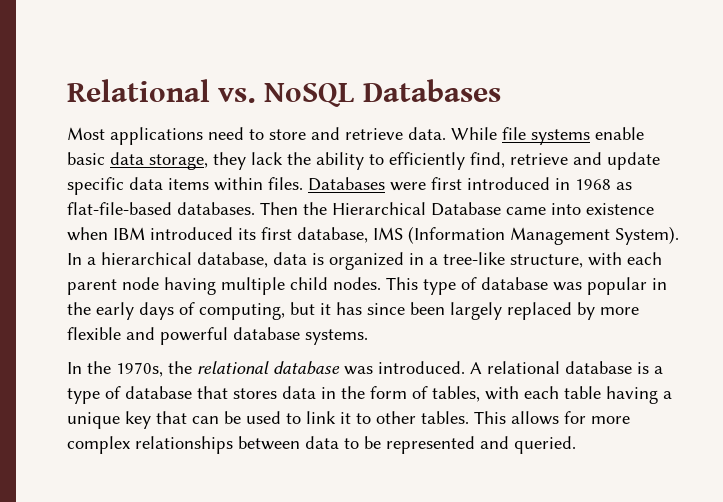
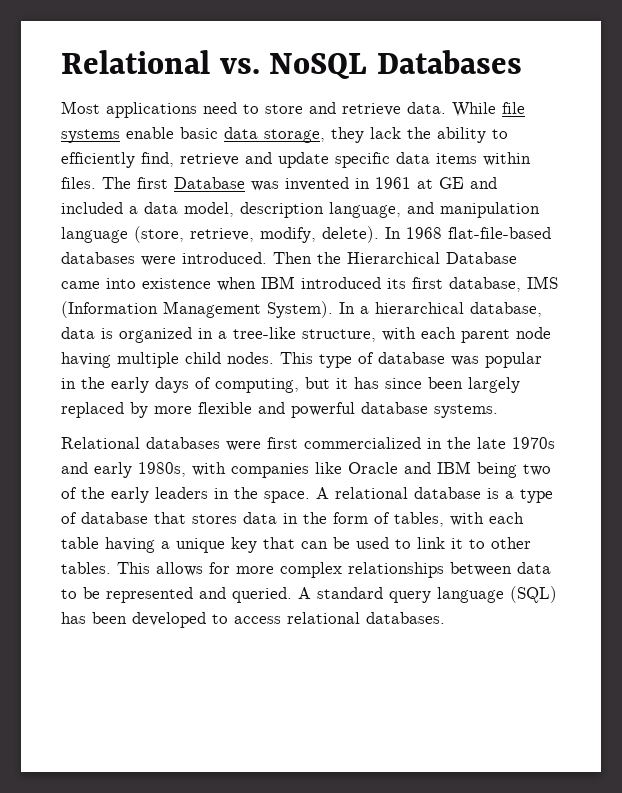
[308,177,632,191] [67,202,255,215] Databases were first introduced in 1968 as flat-file-based databases. -> [102,177,497,191] [61,202,540,218] [61,226,551,243] [61,252,267,266] The first Database was invented in 1961 at GE and included a data model, description language, and manipulation language (store, retrieve, modify, delete). In 1968 flat-file-based databases were introduced.
[67,361,465,377] In the 1970s, the relational database was introduced. -> [61,437,555,451] [61,461,551,478] [61,487,310,503] Relational databases were first commercialized in the late 1970s and early 1980s, with companies like Oracle and IBM being two of the early leaders in the space.
(576, 445) none -> [298,586,557,603] [61,612,445,628] A standard query language (SQL) has been developed to access relational databases.

